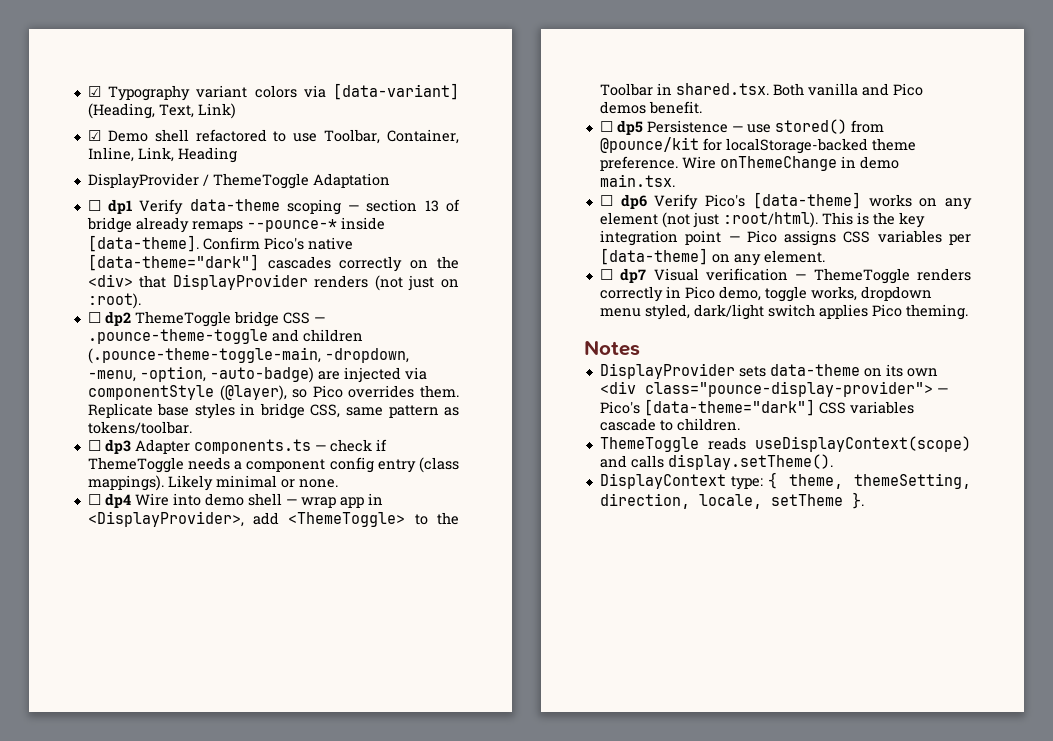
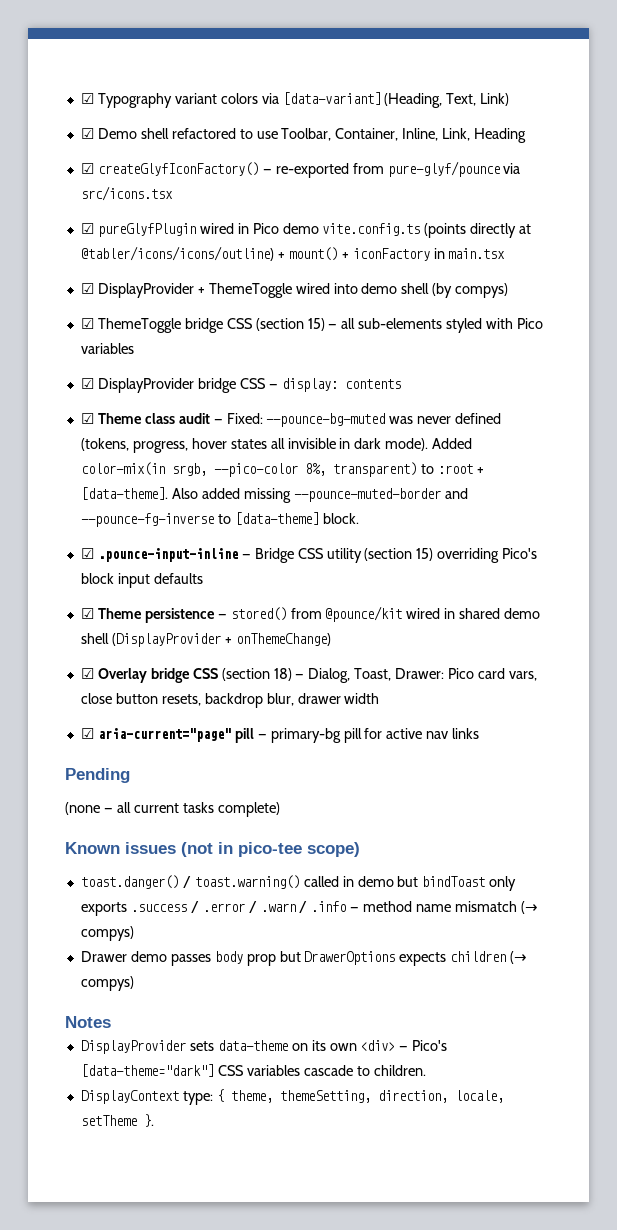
[87,173,390,189] [87,199,461,215] [86,217,385,233] [87,235,353,252] [87,254,459,272] [87,274,459,291] [87,293,141,309] [87,311,325,327] [87,329,363,344] [87,347,409,364] [87,366,427,383] [87,385,460,401] [87,403,460,419] [87,421,192,434] [87,439,387,454] [87,457,460,473] [87,475,338,491] [87,493,383,508] [87,511,459,527] [599,83,923,96] [599,101,702,114] [599,119,884,135] [599,137,916,154] [599,156,899,171] [599,174,675,187] [599,192,972,210] [599,212,925,228] [599,230,971,246] [599,248,825,266] [599,268,971,284] [599,286,932,302] [599,304,968,320] DisplayProvider / ThemeToggle Adaptation // ☐ dp1 Verify data-theme scoping — section 13 of bridge already remaps --pounce-* inside [data-theme]. Confirm Pico's native [data-theme="dark"] cascades correctly on the <div> that DisplayProvider renders (not just on :root). // ☐ dp2 ThemeToggle bridge CSS — .pounce-theme-toggle and children (.pounce-theme-toggle-main, -dropdown, -menu, -option, -auto-badge) are injected via componentStyle (@layer), so Pico overrides them. Replicate base styles in bridge CSS, same pattern as tokens/toolbar. // ☐ dp3 Adapter components.ts — check if ThemeToggle needs a component config entry (class mappings). Likely minimal or none. // ☐ dp4 Wire into demo shell — wrap app in <DisplayProvider>, add <ThemeToggle> to the Toolbar in shared.tsx. Both vanilla and Pico demos benefit. // ☐ dp5 Persistence — use stored() from @pounce/kit for localStorage-backed theme preference. Wire onThemeChange in demo main.tsx. // ☐ dp6 Verify Pico's [data-theme] works on any element (not just :root/html). This is the key integration point — Pico assigns CSS variables per [data-theme] on any element. // ☐ dp7 Visual verification — ThemeToggle renders correctly in Pico demo, toggle works, dropdown menu styled, dark/light switch applies Pico theming. -> [80,161,521,178] [80,186,173,201] [80,223,532,238] [80,246,506,261] [80,283,509,298] [80,318,543,333] [80,343,134,354] [80,378,401,393] [80,413,502,427] [80,438,473,453] [80,462,484,477] [80,487,468,503] [80,512,359,527] [80,548,538,563] [80,573,203,588] [80,606,541,623] [80,633,331,647] [80,668,537,683] [80,693,380,708] [80,728,480,743] [65,768,130,783] [65,802,280,817] [65,842,360,857] [80,875,517,891] [80,901,538,916] [80,926,134,941] [80,951,528,966] [80,976,134,991] ☑ createGlyfIconFactory() — re-exported from pure-glyf/pounce via src/icons.tsx // ☑ pureGlyfPlugin wired in Pico demo vite.config.ts (points directly at @tabler/icons/icons/outline) + mount() + iconFactory in main.tsx // ☑ DisplayProvider + ThemeToggle wired into demo shell (by compys) // ☑ ThemeToggle bridge CSS (section 15) — all sub-elements styled with Pico variables // ☑ DisplayProvider bridge CSS — display: contents // ☑ Theme class audit — Fixed: --pounce-bg-muted was never defined (tokens, progress, hover states all invisible in dark mode). Added color-mix(in srgb, --pico-color 8%, transparent) to :root + [data-theme]. Also added missing --pounce-muted-border and --pounce-fg-inverse to [data-theme] block. // ☑ .pounce-input-inline — Bridge CSS utility (section 15) overriding Pico's block input defaults // ☑ Theme persistence — stored() from @pounce/kit wired in shared demo shell (DisplayProvider + onThemeChange) // ☑ Overlay bridge CSS (section 18) — Dialog, Toast, Drawer: Pico card vars, close button resets, backdrop blur, drawer width // ☑ aria-current="page" pill — primary-bg pill for active nav links // Pending // (none — all current tasks complete) // Known issues (not in pico-tee scope) // toast.danger() / toast.warning() called in demo but bindToast only exports .success / .error / .warn / .info — method name mismatch (→ compys) // Drawer demo passes body prop but DrawerOptions expects children (→ compys)
[599,381,933,397] <div class="pounce-display-provider"> -> [360,1040,396,1051] <div>
[599,436,971,452] [599,454,833,470] // ThemeToggle reads useDisplayContext(scope) and calls display.setTheme(). -> (426, 1070) none

